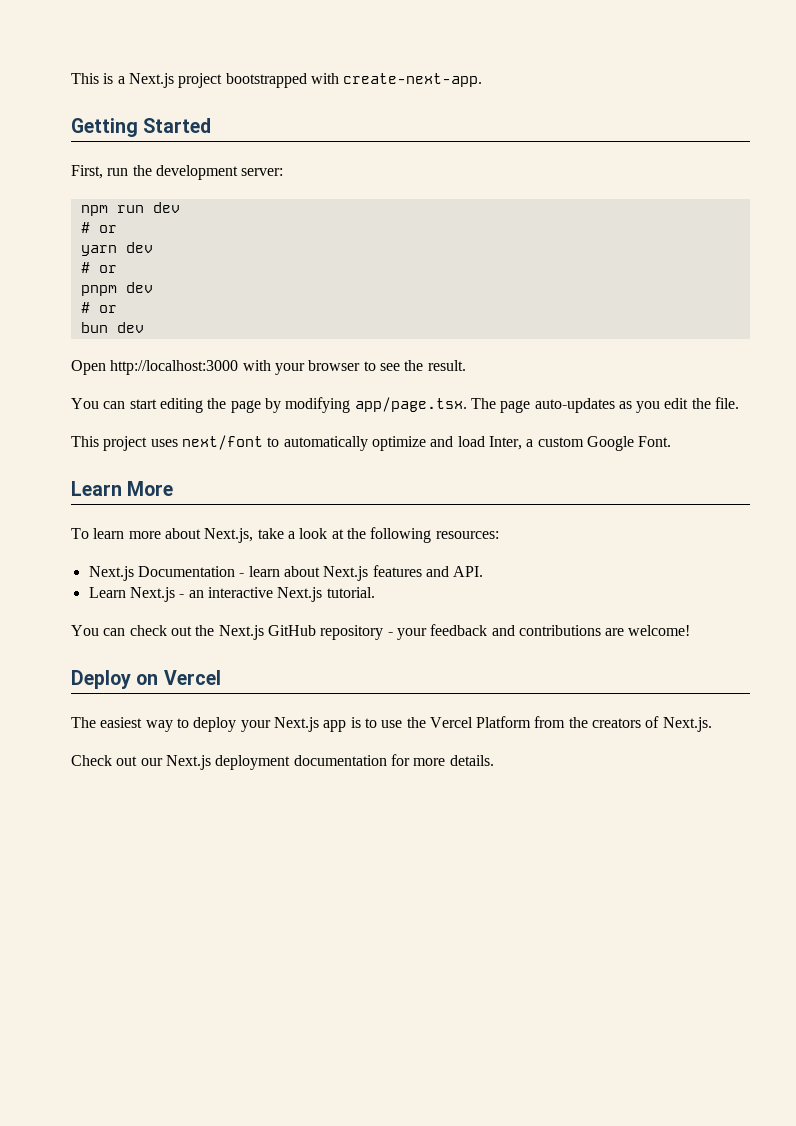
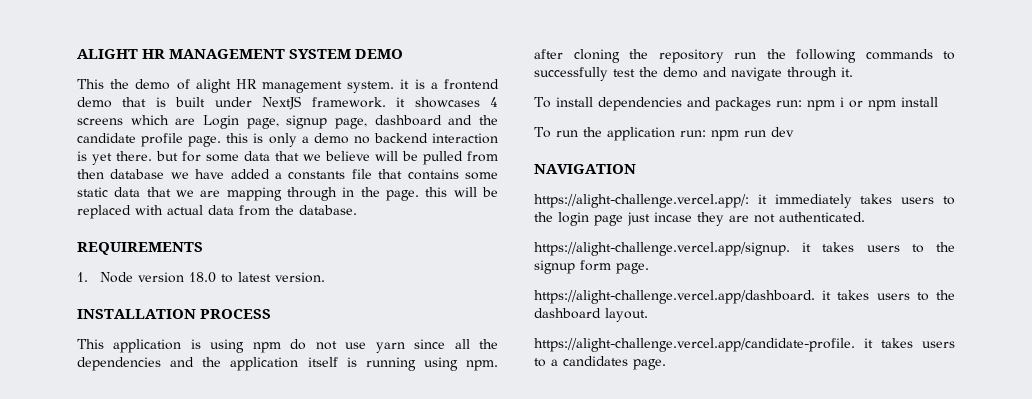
[71,73,483,88] [71,118,212,137] [71,165,284,180] [80,202,180,216] [80,222,117,233] [80,242,153,256] [80,262,117,273] [80,282,153,296] [80,302,117,313] [80,322,144,333] [71,360,466,375] [71,397,740,413] [71,435,672,451] [71,481,174,496] [71,527,499,543] [88,565,484,581] [88,587,375,602] [71,624,691,640] [71,670,221,689] [71,716,712,732] [71,754,494,770] This is a Next.js project bootstrapped with create-next-app. // Getting Started // First, run the development server: // npm run dev // # or // yarn dev // # or // pnpm dev // # or // bun dev // Open http://localhost:3000 with your browser to see the result. // You can start editing the page by modifying app/page.tsx. The page auto-updates as you edit the file. // This project uses next/font to automatically optimize and load Inter, a custom Google Font. // Learn More // To learn more about Next.js, take a look at the following resources: // Next.js Documentation - learn about Next.js features and API. // Learn Next.js - an interactive Next.js tutorial. // You can check out the Next.js GitHub repository - your feedback and contributions are welcome! // Deploy on Vercel // The easiest way to deploy your Next.js app is to use the Vercel Platform from the creators of Next.js. // Check out our Next.js deployment documentation for more details. -> [77,49,404,59] [77,79,500,93] [77,96,499,110] [77,115,499,129] [77,133,498,147] [77,151,498,165] [77,169,498,180] [77,187,498,201] [77,205,357,219] [77,242,203,255] [77,272,326,283] [77,309,272,319] [77,339,498,353] [77,357,498,371] [534,49,955,63] [534,67,853,81] [534,97,938,111] [534,127,794,141] [534,164,636,174] [534,194,955,208] [534,212,865,226] [534,242,955,256] [534,260,649,274] [534,290,955,304] [534,308,648,322] [534,338,955,352] [534,356,666,370] ALIGHT HR MANAGEMENT SYSTEM DEMO // This the demo of alight HR management system. it is a frontend demo that is built under NextJS framework. it showcases 4 screens which are Login page, signup page, dashboard and the candidate profile page. this is only a demo no backend interaction is yet there. but for some data that we believe will be pulled from then database we have added a constants file that contains some static data that we are mapping through in the page. this will be replaced with actual data from the database. // REQUIREMENTS // 1. Node version 18.0 to latest version. // INSTALLATION PROCESS // This application is using npm do not use yarn since all the dependencies and the application itself is running using npm. after cloning the repository run the following commands to successfully test the demo and navigate through it. // To install dependencies and packages run: npm i or npm install // To run the application run: npm run dev // NAVIGATION // https://alight-challenge.vercel.app/: it immediately takes users to the login page just incase they are not authenticated. // https://alight-challenge.vercel.app/signup. it takes users to the signup form page. // https://alight-challenge.vercel.app/dashboard. it takes users to the dashboard layout. // https://alight-challenge.vercel.app/candidate-profile. it takes users to a candidates page.

